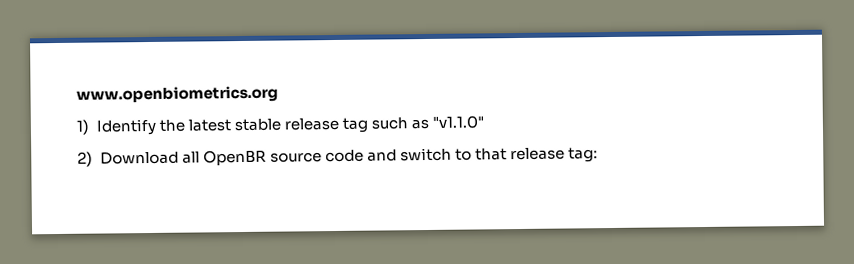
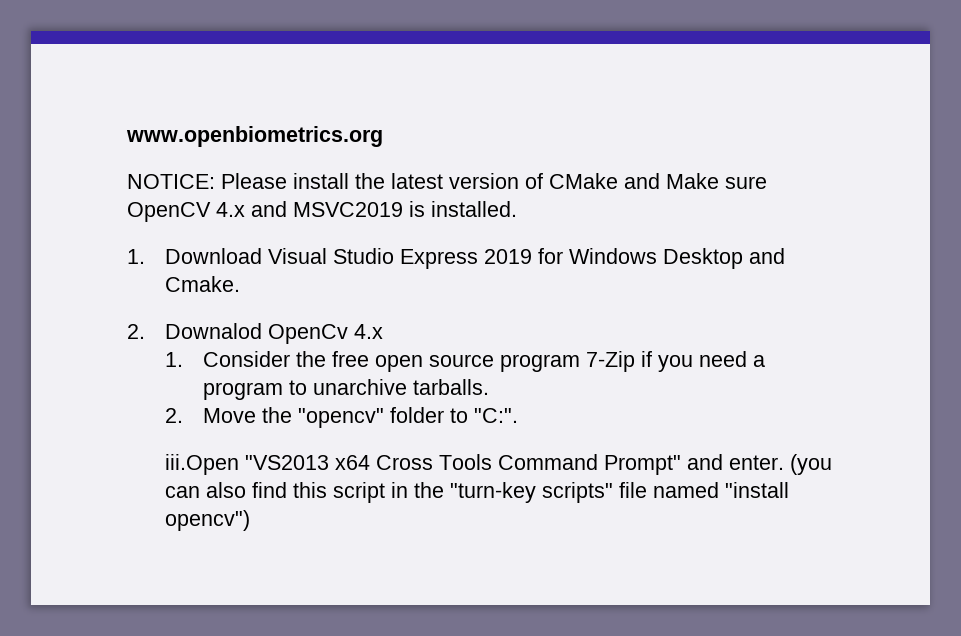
[76,115,484,136] [77,147,599,167] 1) Identify the latest stable release tag such as "v1.1.0" // 2) Download all OpenBR source code and switch to that release tag: -> [127,173,767,189] [127,201,517,222] [127,248,786,269] [165,276,241,292] [127,323,384,344] [165,351,766,372] [203,379,490,400] [165,407,519,428] [165,454,833,475] [165,482,790,503] [165,510,251,531] NOTICE: Please install the latest version of CMake and Make sure OpenCV 4.x and MSVC2019 is installed. // 1. Download Visual Studio Express 2019 for Windows Desktop and Cmake. // 2. Downalod OpenCv 4.x // 1. Consider the free open source program 7-Zip if you need a program to unarchive tarballs. // 2. Move the "opencv" folder to "C:". // iii.Open "VS2013 x64 Cross Tools Command Prompt" and enter. (you can also find this script in the "turn-key scripts" file named "install opencv")

